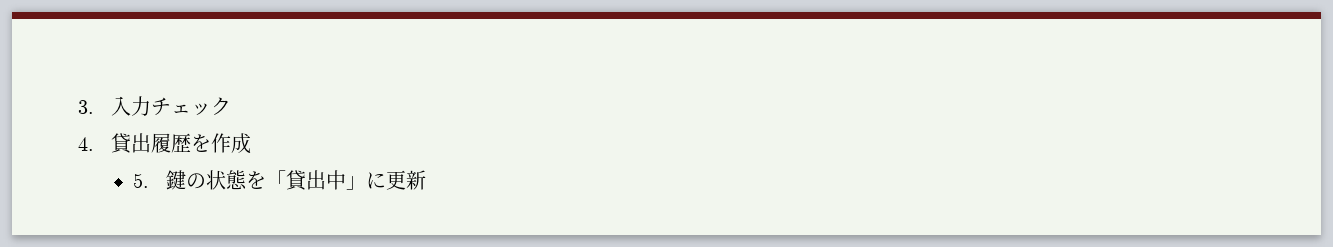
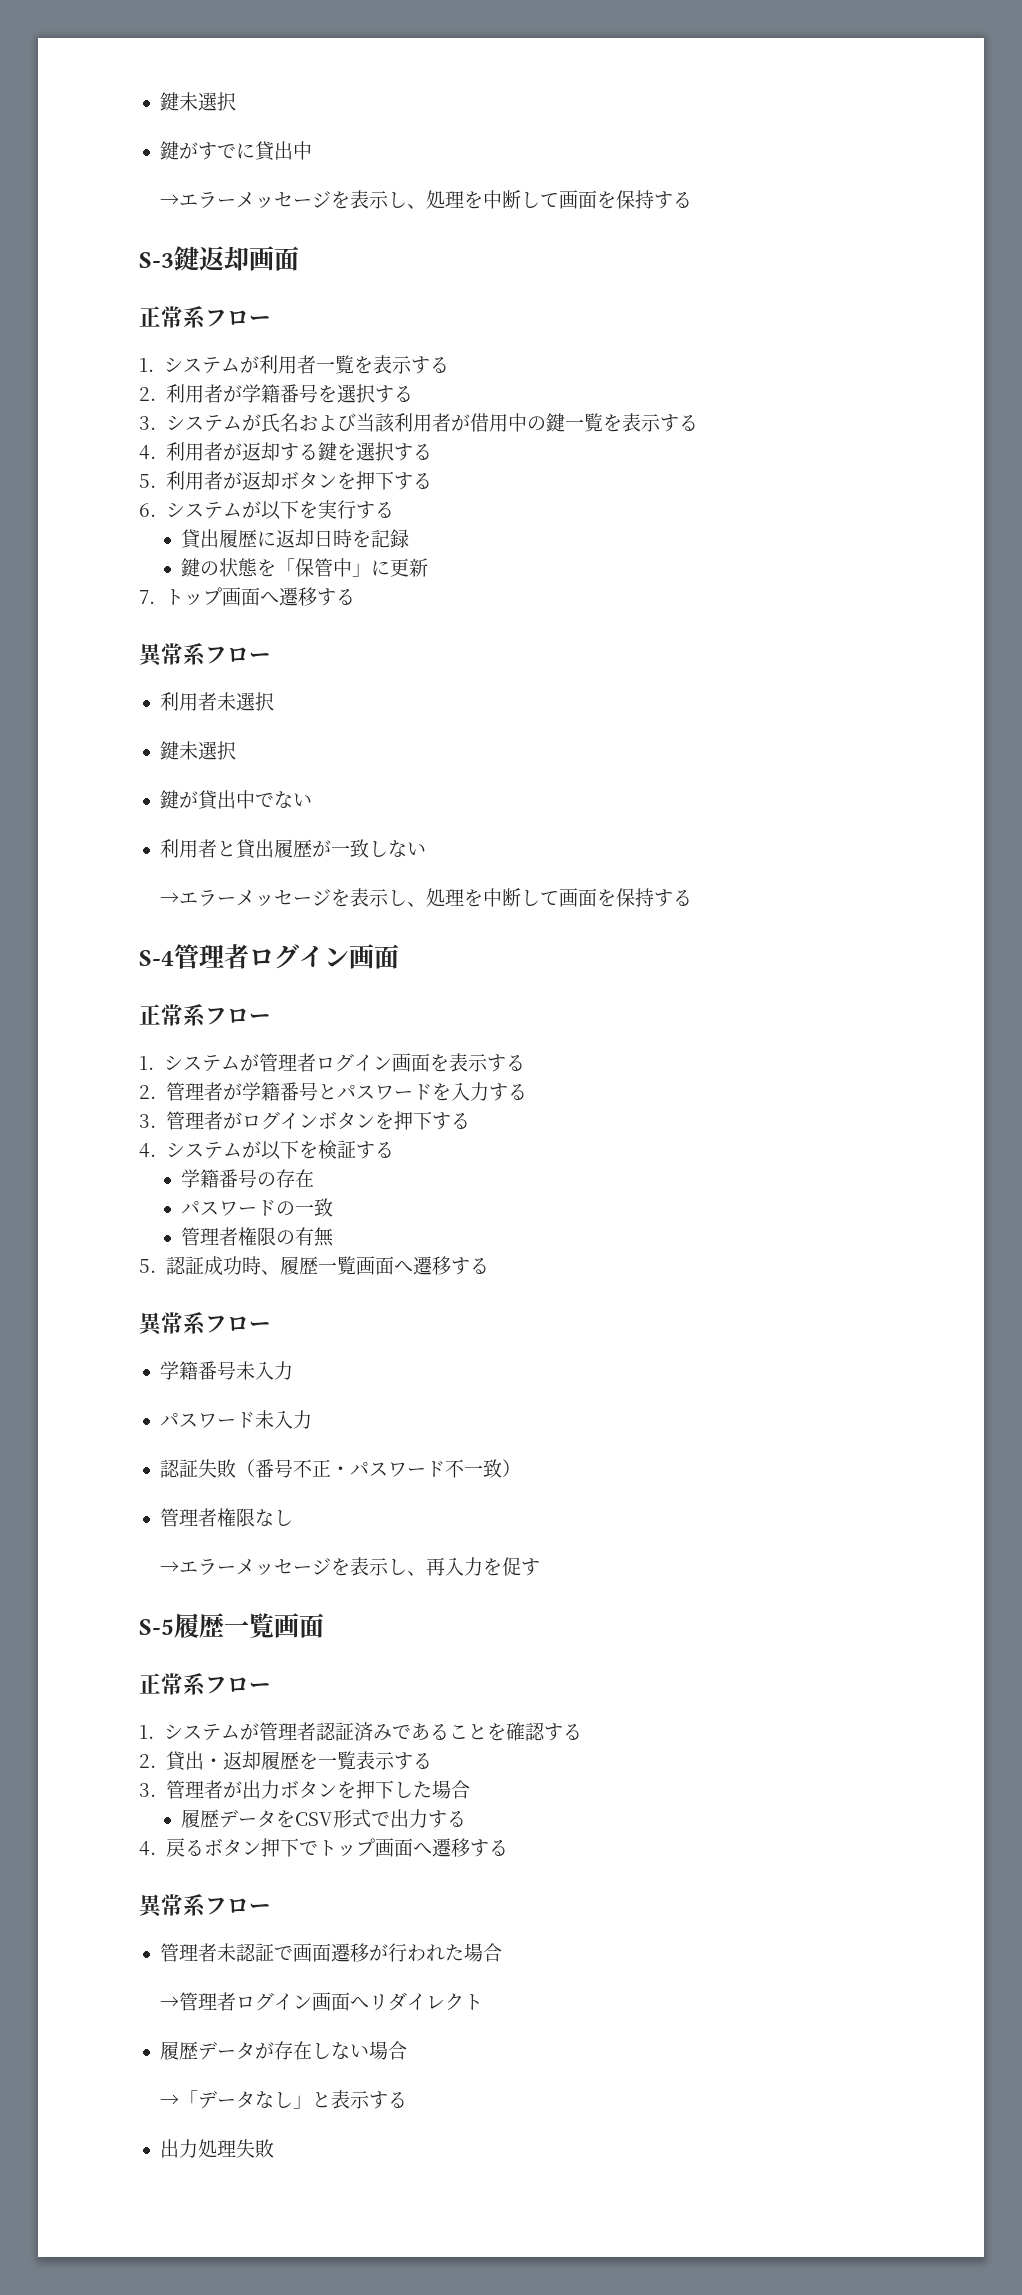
[78,96,231,116] [78,133,251,154] [132,173,149,188] 3.入力チェック // 4.貸出履歴を作成 // 5. -> [159,92,236,111] [159,141,312,161] [160,190,693,209] [139,246,299,271] [139,306,271,329] [139,355,449,374] [139,384,413,403] [139,413,698,433] [139,442,432,461] [139,471,432,490] [139,500,394,520] [181,529,410,549] 鍵未選択 // 鍵がすでに貸出中 // →エラーメッセージを表示し、処理を中断して画面を保持する // S-3鍵返却画面 // 正常系フロー // 1.システムが利用者一覧を表示する // 2.利用者が学籍番号を選択する // 3.システムが氏名および当該利用者が借用中の鍵一覧を表示する // 4.利用者が返却する鍵を選択する // 5.利用者が返却ボタンを押下する // 6.システムが以下を実行する // 貸出履歴に返却日時を記録 //
[285,170,326,191] 貸出 -> [295,558,334,577] 保管
(426, 180) none -> [139,587,355,606] [139,643,271,667] [159,692,274,711] [159,741,236,760] [159,790,312,810] [159,839,426,859] [160,888,693,907] [139,944,399,969] [139,1004,271,1027] [139,1053,525,1072] [139,1082,527,1101] [139,1111,470,1130] [139,1140,394,1160] [181,1169,315,1188] [181,1198,334,1217] [181,1227,335,1247] [139,1256,489,1276] [139,1312,271,1336] [159,1361,293,1380] [159,1410,312,1429] [159,1459,521,1478] [159,1508,293,1527] [160,1557,541,1576] [139,1613,324,1638] [139,1673,271,1696] [139,1722,582,1741] [139,1751,432,1771] [139,1780,470,1799] [181,1809,467,1828] [139,1838,508,1857] [139,1894,271,1918] [159,1943,502,1962] [160,1992,484,2011] [159,2041,407,2060] [160,2090,408,2109] [159,2139,274,2158] // 7.トップ画面へ遷移する // 異常系フロー // 利用者未選択 // 鍵未選択 // 鍵が貸出中でない // 利用者と貸出履歴が一致しない // →エラーメッセージを表示し、処理を中断して画面を保持する // S-4管理者ログイン画面 // 正常系フロー // 1.システムが管理者ログイン画面を表示する // 2.管理者が学籍番号とパスワードを入力する // 3.管理者がログインボタンを押下する // 4.システムが以下を検証する // 学籍番号の存在 // パスワードの一致 // 管理者権限の有無 // 5.認証成功時、履歴一覧画面へ遷移する // 異常系フロー // 学籍番号未入力 // パスワード未入力 // 認証失敗（番号不正・パスワード不一致） // 管理者権限なし // →エラーメッセージを表示し、再入力を促す // S-5履歴一覧画面 // 正常系フロー // 1.システムが管理者認証済みであることを確認する // 2.貸出・返却履歴を一覧表示する // 3.管理者が出力ボタンを押下した場合 // 履歴データをCSV形式で出力する // 4.戻るボタン押下でトップ画面へ遷移する // 異常系フロー // 管理者未認証で画面遷移が行われた場合 // →管理者ログイン画面へリダイレクト // 履歴データが存在しない場合 // →「データなし」と表示する // 出力処理失敗

